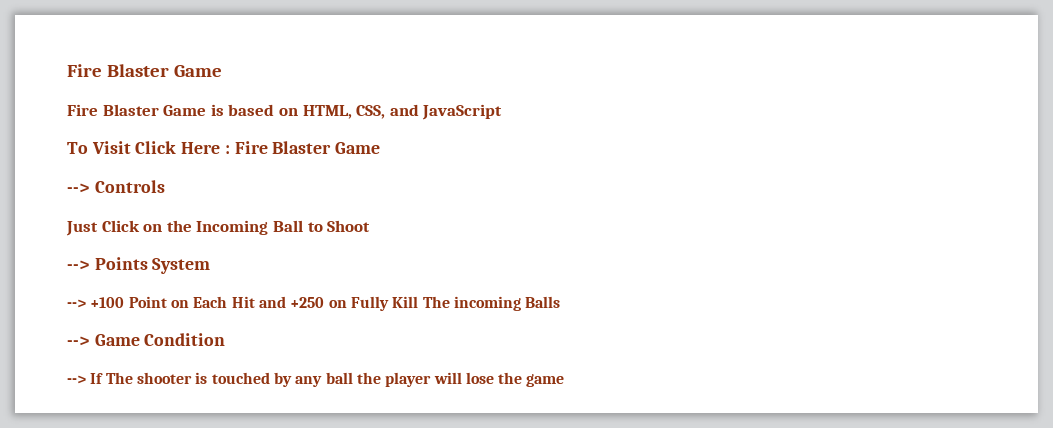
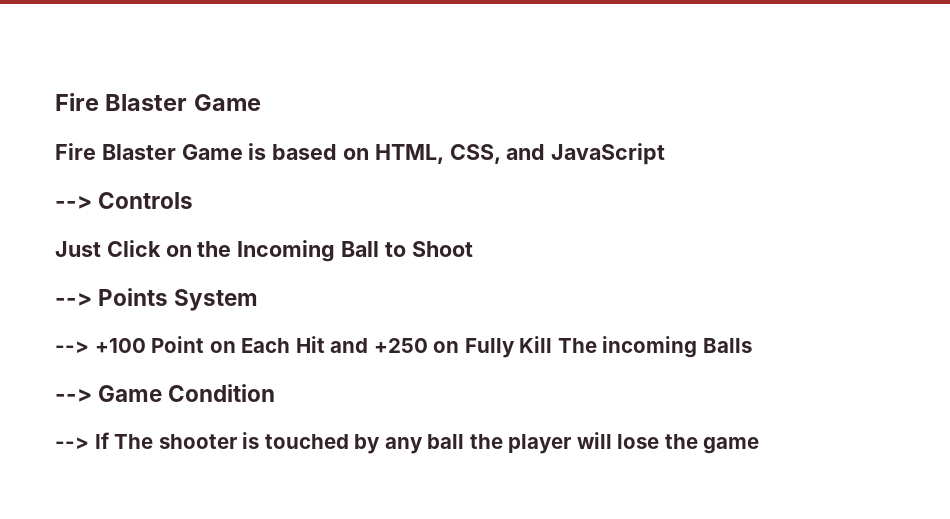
[67,141,381,154] // To Visit Click Here : Fire Blaster Game -> (666, 154) none

